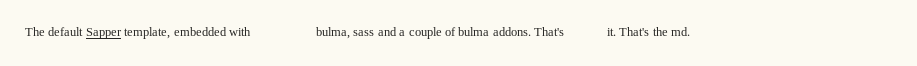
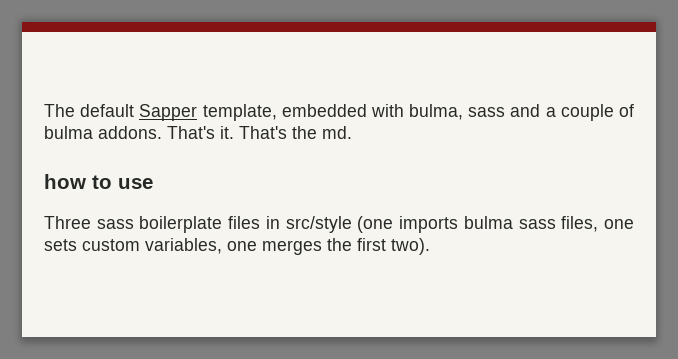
(691, 31) none -> [44,174,153,189] [44,216,635,233] [44,238,430,255] // how to use // Three sass boilerplate files in src/style (one imports bulma sass files, one sets custom variables, one merges the first two).

